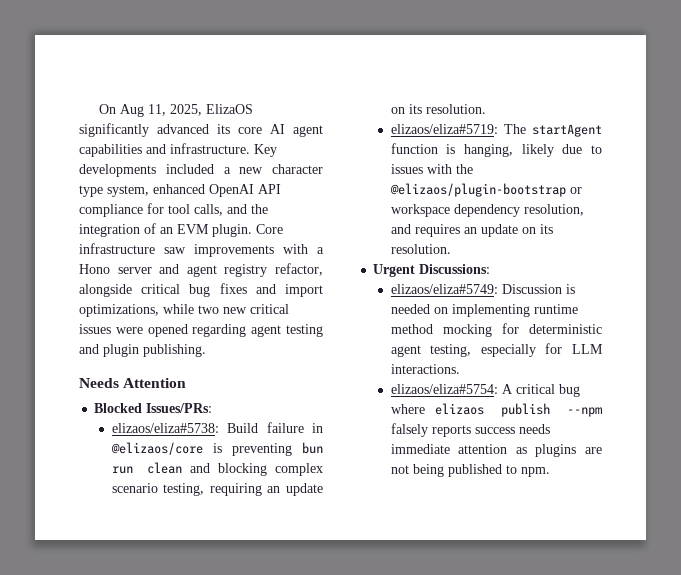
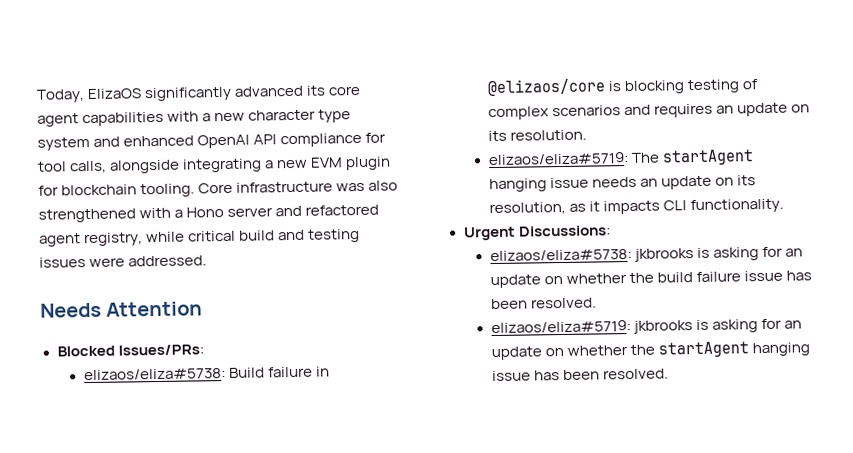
[99,104,203,117] On Aug 11, 2025, -> [36,89,85,103] Today,
[270,124,285,134] AI -> (362, 90) none
[146,143,277,157] [79,164,214,177] and infrastructure. Key developments included -> [167,111,200,122] with
[107,185,149,197] system, -> [37,136,121,151] system and
[227,204,268,214] [79,223,283,237] [79,243,274,257] and the integration of an EVM plugin. Core infrastructure saw improvements -> [109,156,392,174] [38,180,399,198] [38,208,136,223] alongside integrating a new EVM plugin for blockchain tooling. Core infrastructure was also strengthened
[186,263,323,277] [79,283,323,297] [79,304,289,317] [79,324,323,337] [79,344,206,357] agent registry refactor, alongside critical bug fixes and import optimizations, while two new critical issues were opened regarding agent testing and plugin publishing. -> [305,204,380,216] [39,228,361,247] [39,255,208,268] refactored agent registry, while critical build and testing issues were addressed.
[231,442,323,456] [111,462,323,476] [111,483,262,496] preventing bun run clean and blocking complex scenario testing, requiring -> [624,79,759,95] [487,103,714,121] blocking testing of complex scenarios and requires
[390,143,602,157] [390,164,473,174] [389,183,582,197] [390,204,584,217] [390,224,553,237] [390,244,451,254] [373,264,491,277] [390,284,575,294] [390,304,578,317] [390,323,602,337] [390,343,603,357] [390,364,460,374] [390,384,580,397] [390,403,602,417] [390,423,550,437] [390,444,602,457] [390,464,550,477] function is hanging, likely due to issues with the @elizaos/plugin-bootstrap or workspace dependency resolution, and requires an update on its resolution. // Urgent Discussions: // elizaos/eliza#5749: Discussion is needed on implementing runtime method mocking for deterministic agent testing, especially for LLM interactions. // elizaos/eliza#5754: A critical bug where elizaos publish --npm falsely reports success needs immediate attention as plugins are not being published to npm. -> [488,175,757,193] [488,198,785,216] [463,225,611,241] [489,246,804,262] [489,270,813,289] [490,297,597,310] [490,318,803,334] [490,341,811,361] [491,368,670,382] hanging issue needs an update on its resolution, as it impacts CLI functionality. // Urgent Discussions: // elizaos/eliza#5738: jkbrooks is asking for an update on whether the build failure issue has been resolved. // elizaos/eliza#5719: jkbrooks is asking for an update on whether the startAgent hanging issue has been resolved.

